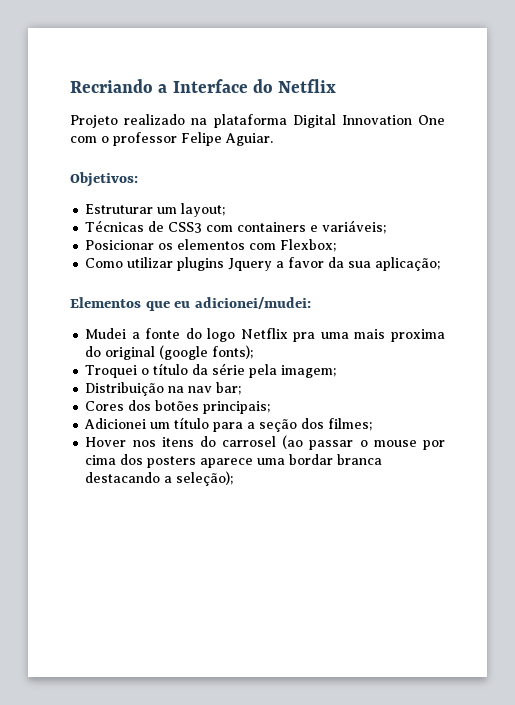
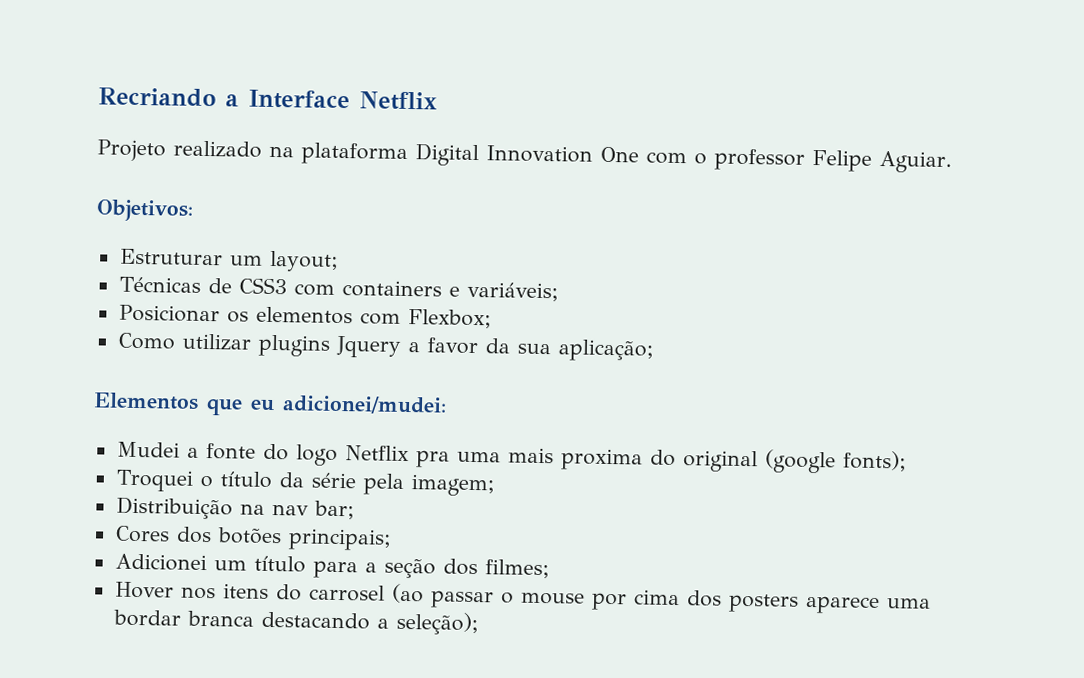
[252,79,273,93] do -> (350, 99) none

